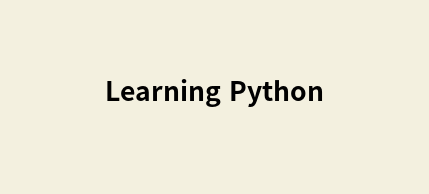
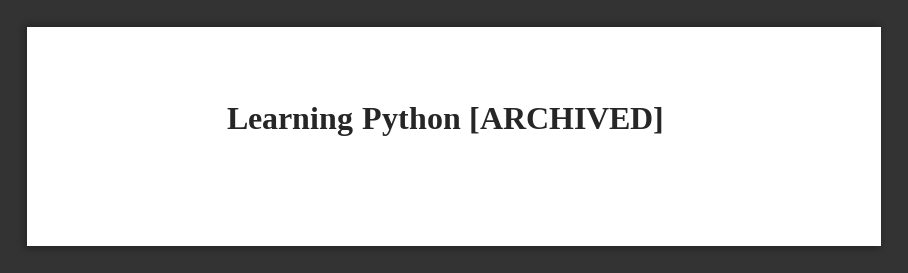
(324, 93) none -> [469,107,665,134] [ARCHIVED]

